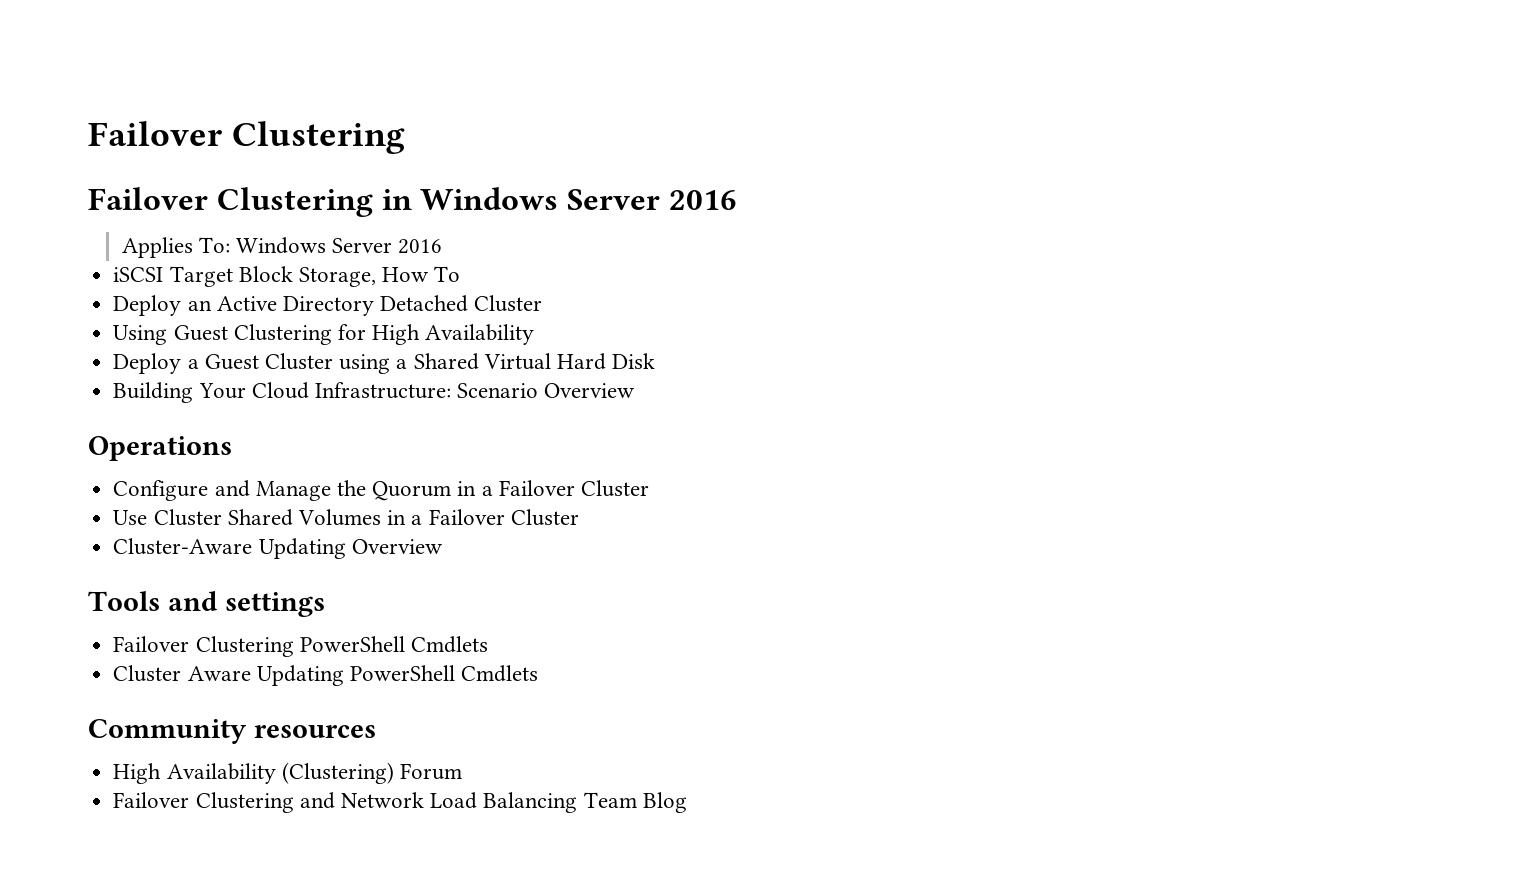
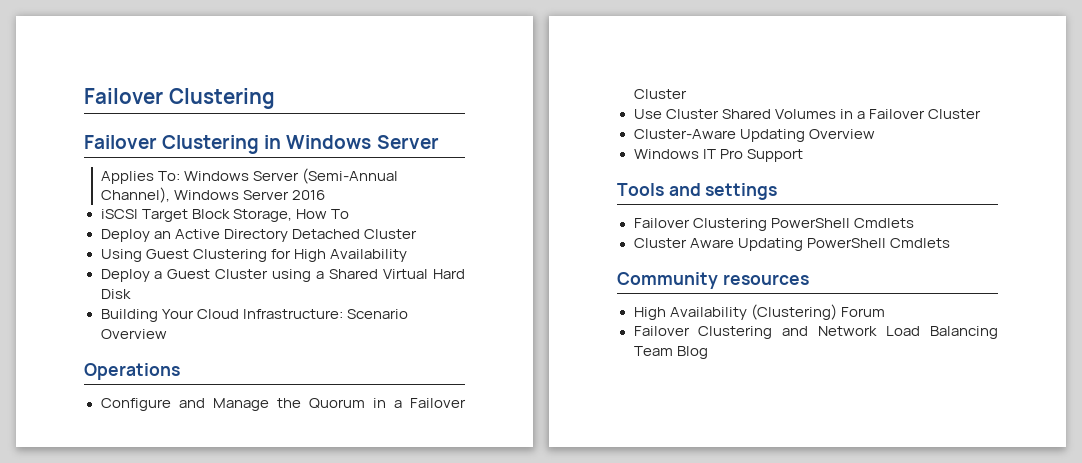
[668,190,737,210] 2016 -> (439, 142) none
(393, 245) none -> [302,168,399,184] [101,187,290,203] (Semi-Annual Channel), Windows Server
(443, 546) none -> [633,149,803,162] // Windows IT Pro Support

